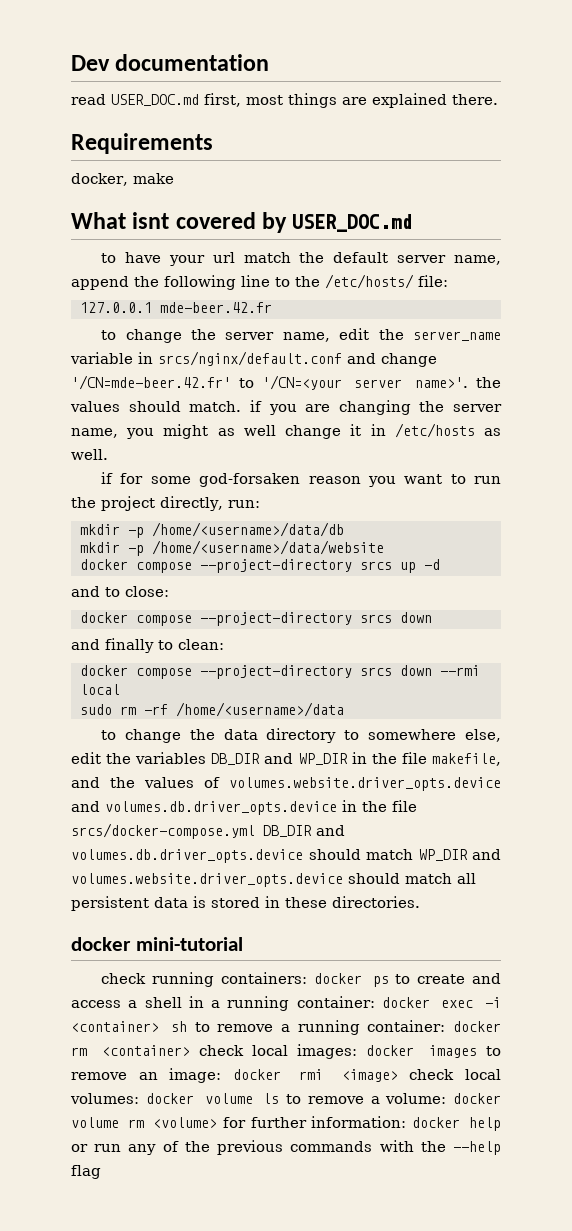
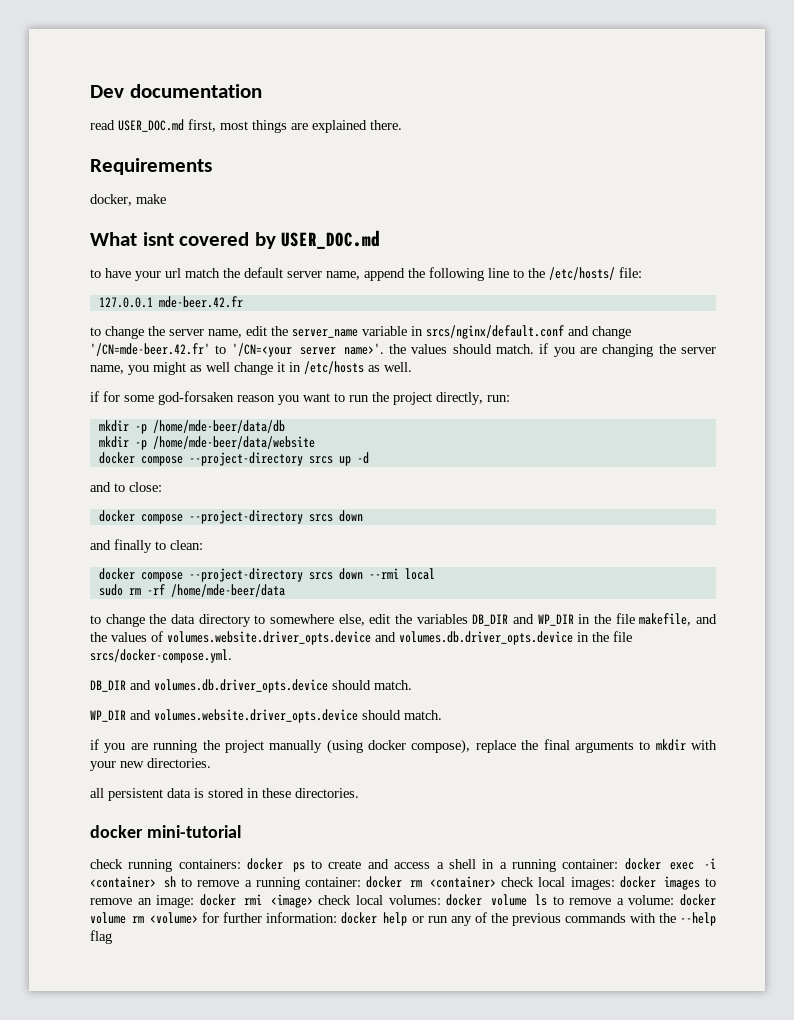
[152,522,344,537] [80,540,384,556] /home/<username>/data/db // mkdir -p /home/<username>/data/website -> [152,420,285,433] [98,436,315,450] /home/mde-beer/data/db // mkdir -p /home/mde-beer/data/website
[176,702,344,717] /home/<username>/data -> [170,584,285,597] /home/mde-beer/data
[71,823,255,839] srcs/docker-compose.yml -> [90,649,232,663] srcs/docker-compose.yml. //
[366,849,413,860] match -> [374,680,412,690] match. //
[405,873,452,884] match -> [404,710,442,720] [90,739,717,754] [90,758,211,771] match. // if you are running the project manually (using docker compose), replace the final arguments to mkdir with your new directories. //

